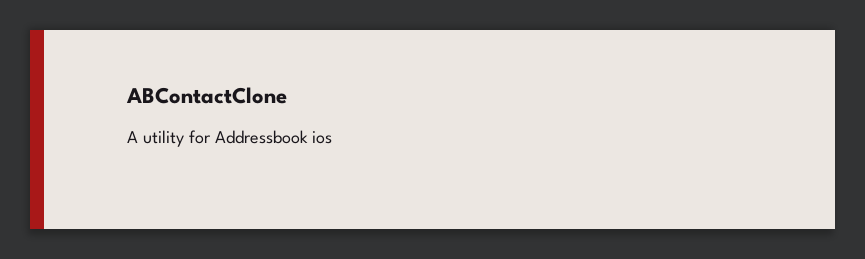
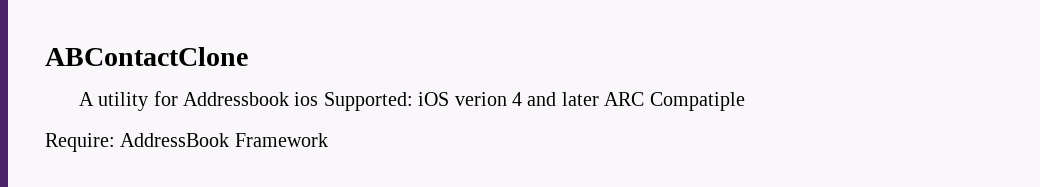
(333, 137) none -> [323,92,745,111] [45,133,328,152] Supported: iOS verion 4 and later ARC Compatiple // Require: AddressBook Framework

